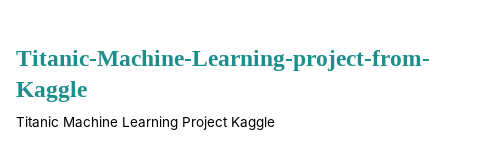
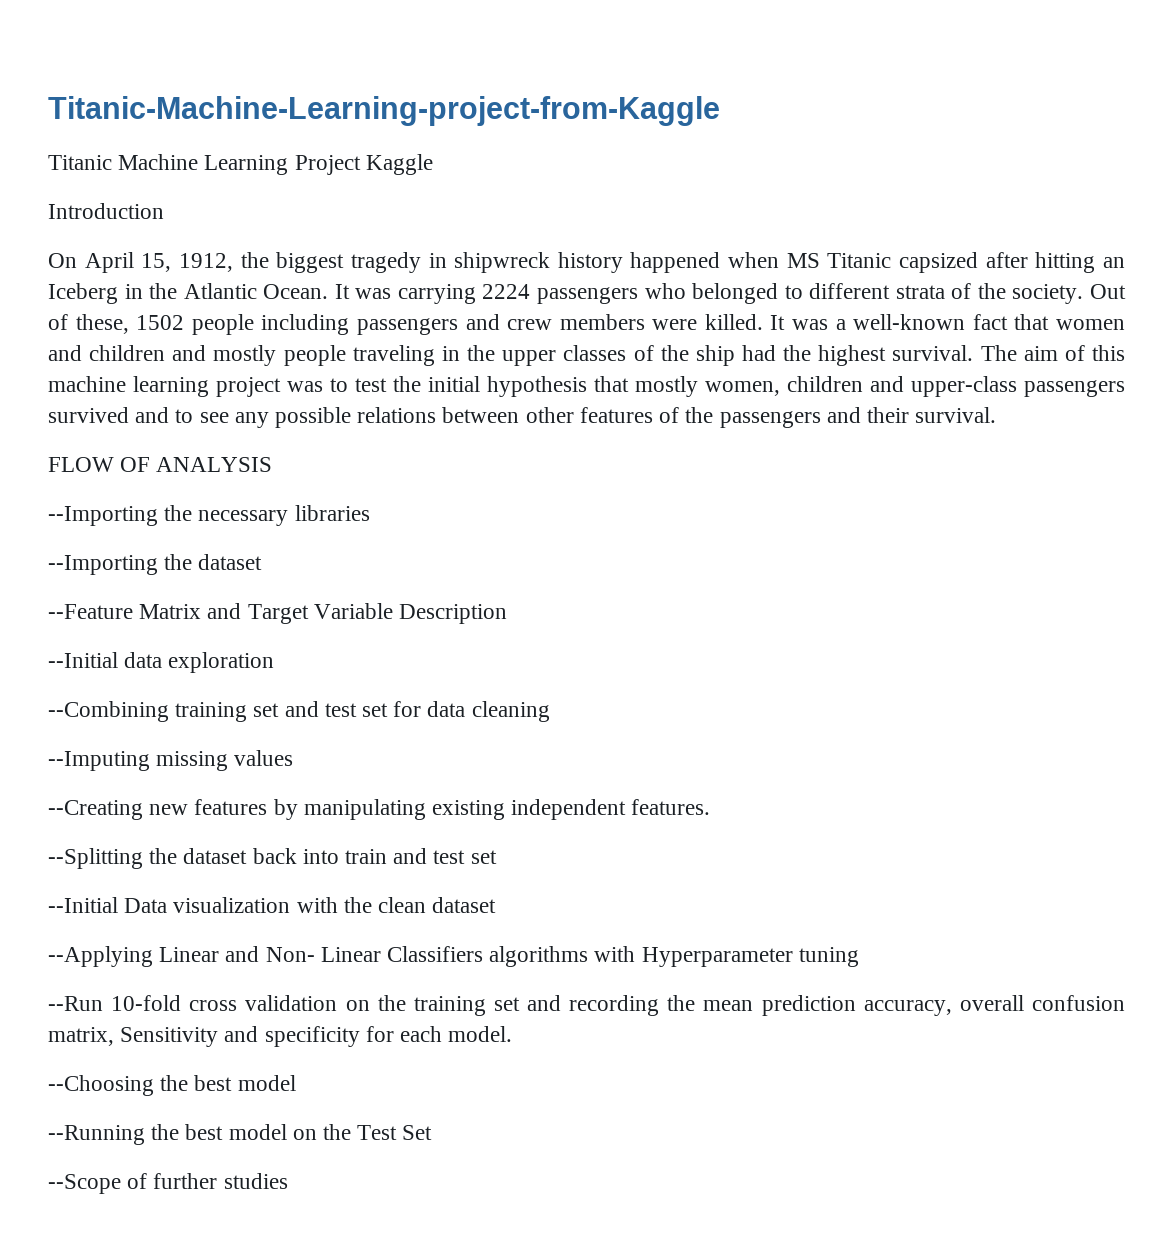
(275, 123) none -> [48,203,164,219] [48,252,1125,273] [48,283,1126,304] [48,314,1125,335] [48,345,1125,366] [48,376,1125,397] [48,407,997,428] [48,457,273,472] [48,505,370,526] [48,554,263,575] [48,603,508,624] [48,652,275,673] [48,701,550,722] [48,750,294,771] [48,799,711,820] [48,848,497,869] [48,897,497,913] [48,946,859,967] [48,995,1125,1016] [48,1026,513,1047] [48,1075,296,1096] [48,1124,433,1145] [48,1173,288,1194] // Introduction // On April 15, 1912, the biggest tragedy in shipwreck history happened when MS Titanic capsized after hitting an Iceberg in the Atlantic Ocean. It was carrying 2224 passengers who belonged to different strata of the society. Out of these, 1502 people including passengers and crew members were killed. It was a well-known fact that women and children and mostly people traveling in the upper classes of the ship had the highest survival. The aim of this machine learning project was to test the initial hypothesis that mostly women, children and upper-class passengers survived and to see any possible relations between other features of the passengers and their survival. // FLOW OF ANALYSIS // --Importing the necessary libraries // --Importing the dataset // --Feature Matrix and Target Variable Description // --Initial data exploration // --Combining training set and test set for data cleaning // --Imputing missing values // --Creating new features by manipulating existing independent features. // --Splitting the dataset back into train and test set // --Initial Data visualization with the clean dataset // --Applying Linear and Non- Linear Classifiers algorithms with Hyperparameter tuning // --Run 10-fold cross validation on the training set and recording the mean prediction accuracy, overall confusion matrix, Sensitivity and specificity for each model. // --Choosing the best model // --Running the best model on the Test Set // --Scope of further studies

